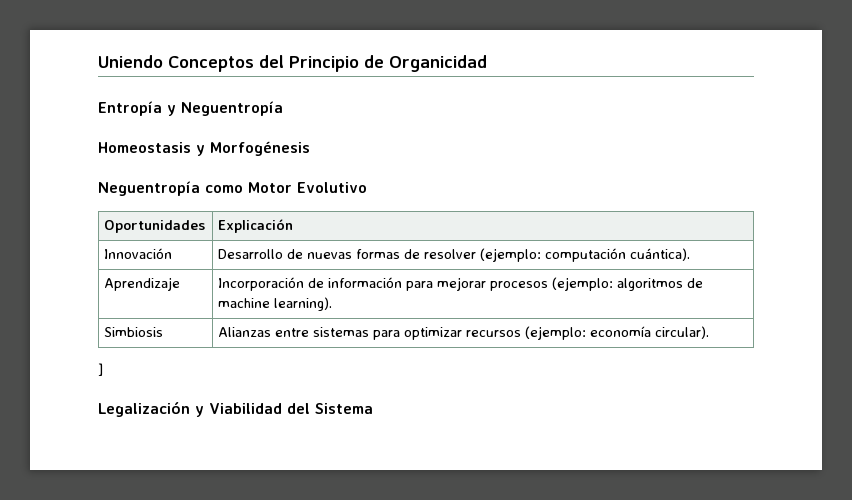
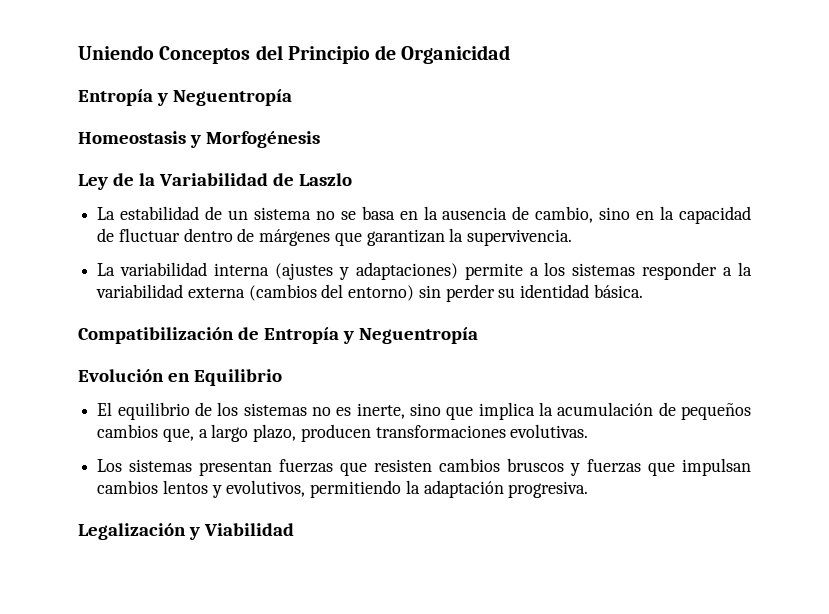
[98,181,367,196] [104,220,206,233] [218,219,294,233] [104,248,173,259] [218,248,691,262] [104,277,181,291] [218,277,704,291] [218,297,333,311] [104,327,164,337] [218,326,710,340] [98,363,103,376] Neguentropía como Motor Evolutivo // Oportunidades | Explicación // Innovación | Desarrollo de nuevas formas de resolver (ejemplo: computación cuántica). // Aprendizaje | Incorporación de información para mejorar procesos (ejemplo: algoritmos de machine learning). // Simbiosis | Alianzas entre sistemas para optimizar recursos (ejemplo: economía circular). // ] -> [78,173,352,190] [97,206,751,224] [97,228,573,246] [97,262,752,280] [96,284,643,302] [78,327,478,344] [78,369,282,386] [97,402,751,420] [97,424,589,442] [97,458,752,476] [97,480,589,498] Ley de la Variabilidad de Laszlo // La estabilidad de un sistema no se basa en la ausencia de cambio, sino en la capacidad de fluctuar dentro de márgenes que garantizan la supervivencia. // La variabilidad interna (ajustes y adaptaciones) permite a los sistemas responder a la variabilidad externa (cambios del entorno) sin perder su identidad básica. // Compatibilización de Entropía y Neguentropía // Evolución en Equilibrio // El equilibrio de los sistemas no es inerte, sino que implica la acumulación de pequeños cambios que, a largo plazo, producen transformaciones evolutivas. // Los sistemas presentan fuerzas que resisten cambios bruscos y fuerzas que impulsan cambios lentos y evolutivos, permitiendo la adaptación progresiva.
[287,403,373,414] del Sistema -> (294, 529) none

